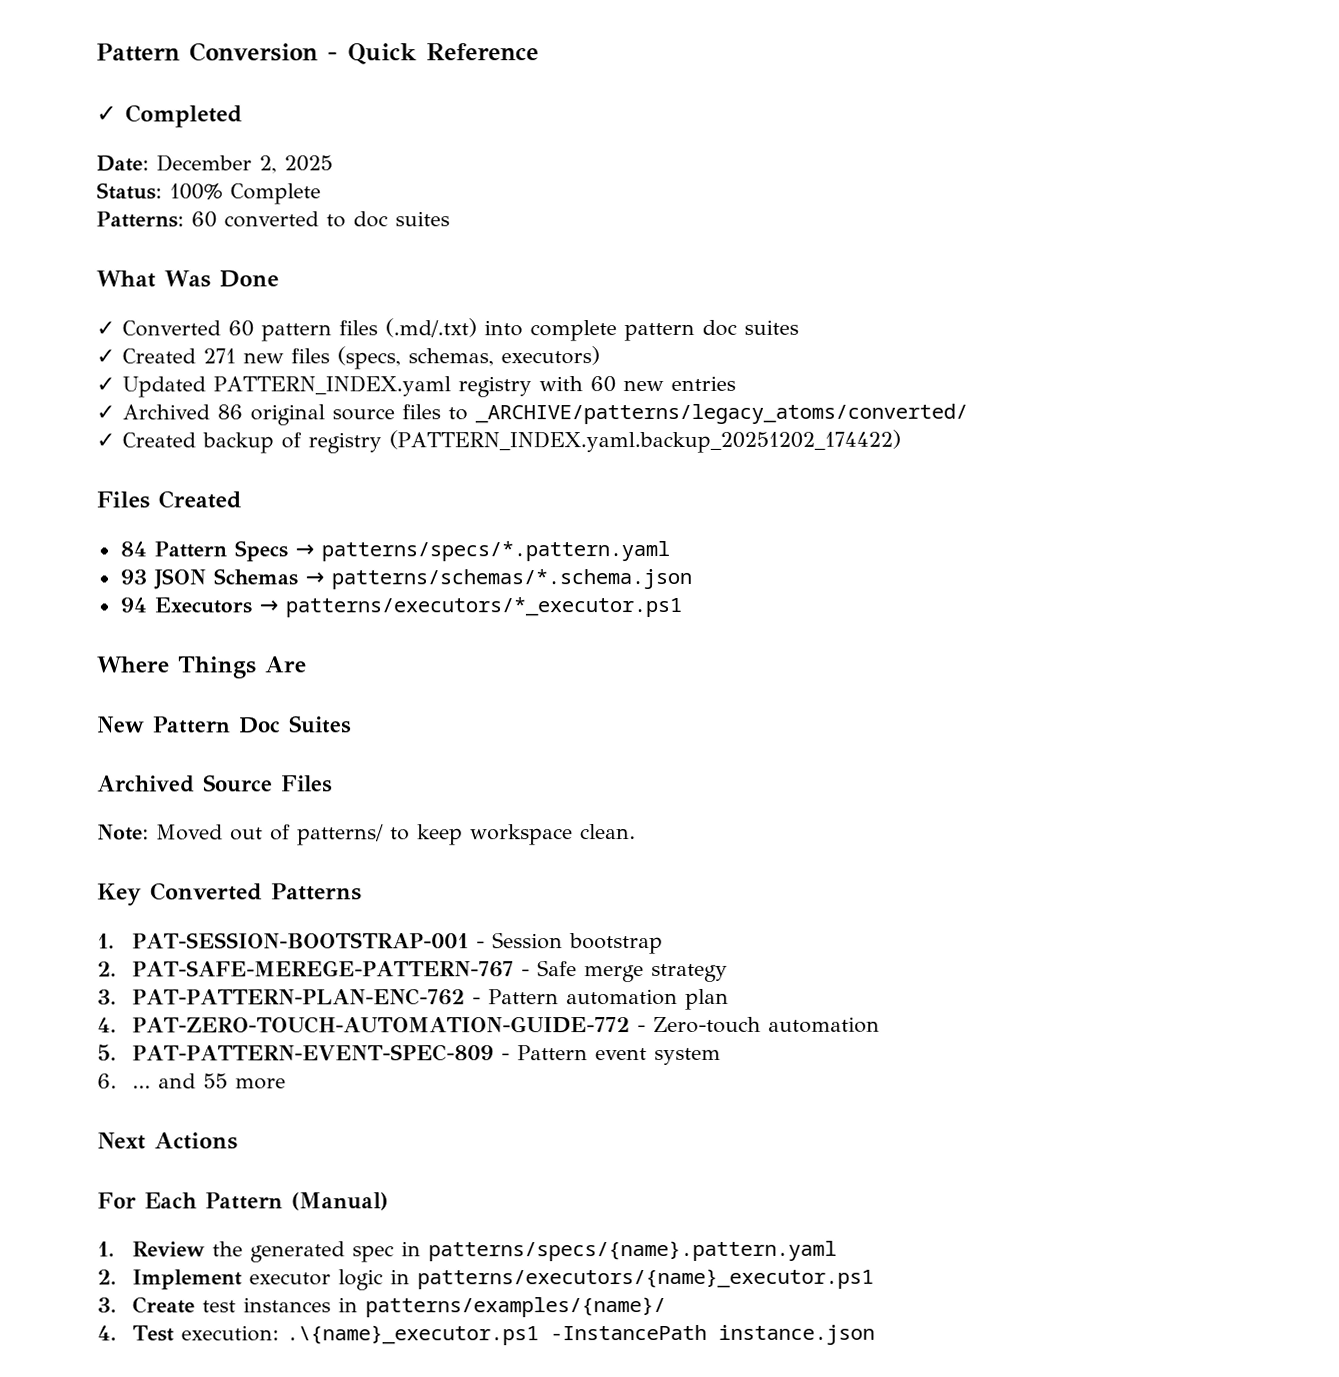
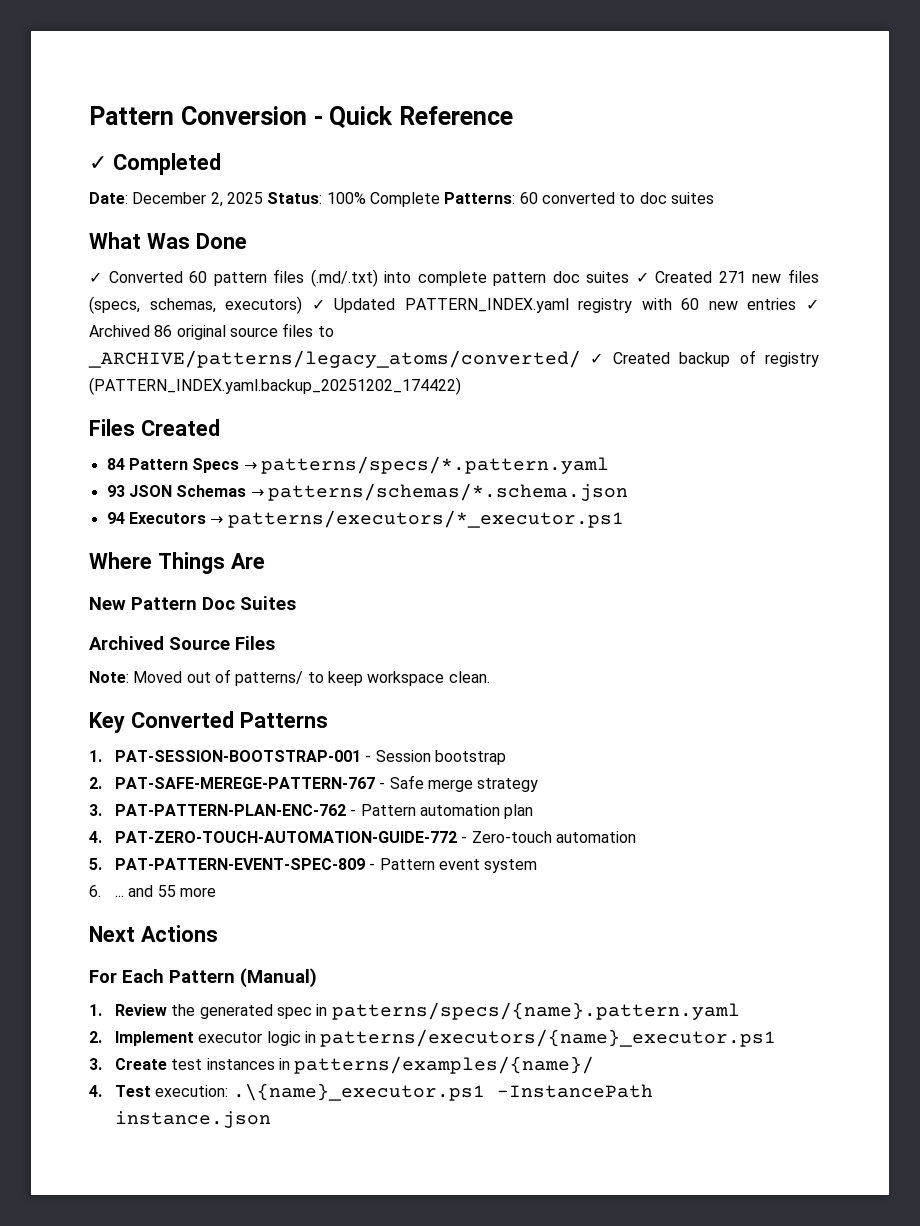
(333, 163) // -> (263, 198) none
(321, 194) // -> (440, 199) none
(799, 327) // -> (630, 277) none
(600, 356) // -> (303, 305) none
(736, 383) // -> (797, 304) none
(968, 414) // -> (581, 359) none

